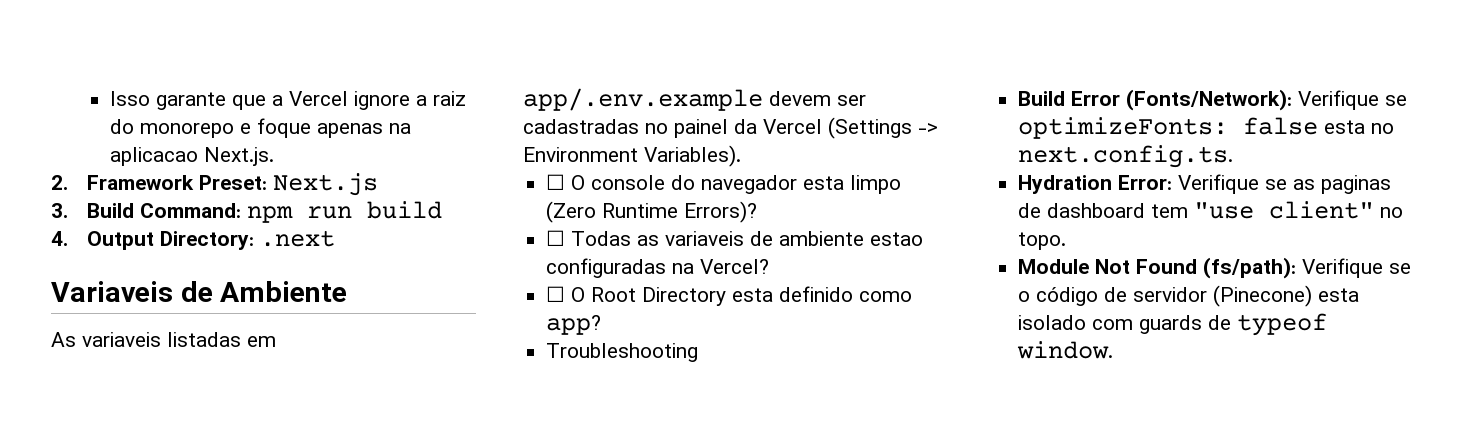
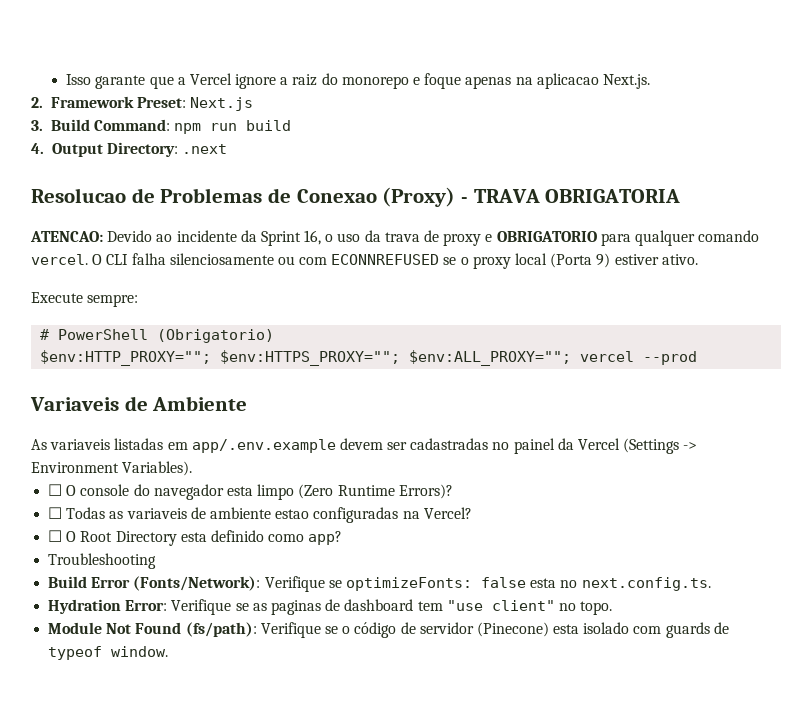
(336, 238) none -> [31,187,681,207] [30,230,760,246] [31,253,698,269] [31,292,139,307] [40,329,275,343] [40,350,698,366] // Resolucao de Problemas de Conexao (Proxy) - TRAVA OBRIGATORIA // ATENCAO: Devido ao incidente da Sprint 16, o uso da trava de proxy e OBRIGATORIO para qualquer comando vercel. O CLI falha silenciosamente ou com ECONNREFUSED se o proxy local (Porta 9) estiver ativo. // Execute sempre: // # PowerShell (Obrigatorio) // $env:HTTP_PROXY=""; $env:HTTPS_PROXY=""; $env:ALL_PROXY=""; vercel --prod

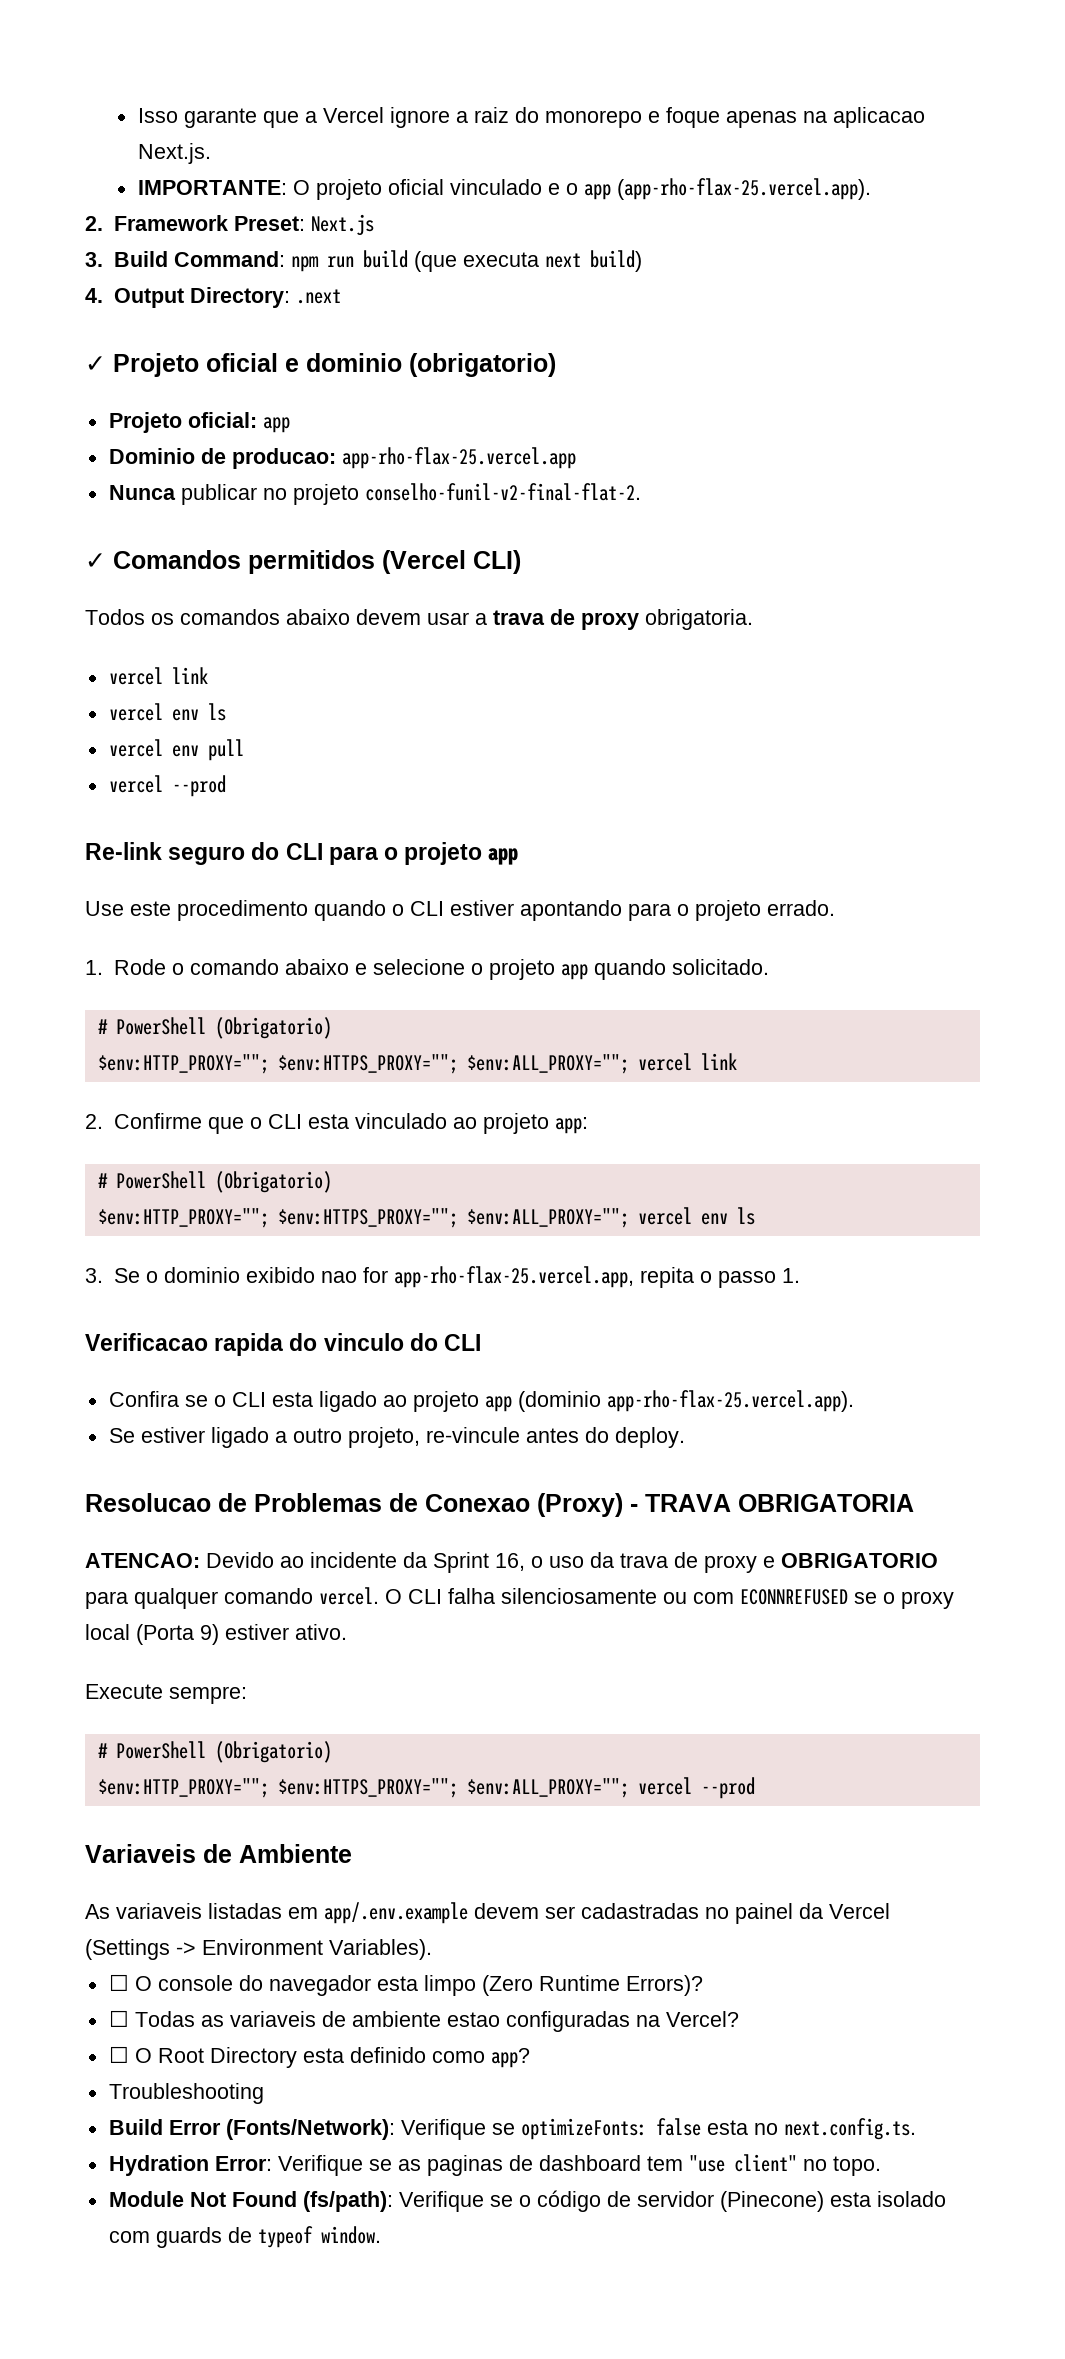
(650, 81) none -> [137,178,871,200] // IMPORTANTE: O projeto oficial vinculado e o app (app-rho-flax-25.vercel.app).
(292, 125) none -> [414,250,643,272] (que executa next build)
(228, 149) none -> [85,353,556,377] [108,412,290,433] [108,447,576,469] [108,483,641,505] [85,550,521,574] [85,609,753,630] [108,667,208,685] [108,703,226,721] [108,739,244,761] [108,775,226,797] [85,842,519,865] [85,900,835,921] [85,959,770,980] [97,1017,332,1039] [97,1053,737,1074] [85,1113,589,1134] [97,1171,332,1193] [97,1207,755,1228] [85,1266,801,1288] [85,1333,482,1356] [108,1390,854,1412] [108,1427,685,1448] // ✓ Projeto oficial e dominio (obrigatorio) // Projeto oficial: app // Dominio de producao: app-rho-flax-25.vercel.app // Nunca publicar no projeto conselho-funil-v2-final-flat-2. // ✓ Comandos permitidos (Vercel CLI) // Todos os comandos abaixo devem usar a trava de proxy obrigatoria. // vercel link // vercel env ls // vercel env pull // vercel --prod // Re-link seguro do CLI para o projeto app // Use este procedimento quando o CLI estiver apontando para o projeto errado. // 1. Rode o comando abaixo e selecione o projeto app quando solicitado. // # PowerShell (Obrigatorio) // $env:HTTP_PROXY=""; $env:HTTPS_PROXY=""; $env:ALL_PROXY=""; vercel link // 2. Confirme que o CLI esta vinculado ao projeto app: // # PowerShell (Obrigatorio) // $env:HTTP_PROXY=""; $env:HTTPS_PROXY=""; $env:ALL_PROXY=""; vercel env ls // 3. Se o dominio exibido nao for app-rho-flax-25.vercel.app, repita o passo 1. // Verificacao rapida do vinculo do CLI // Confira se o CLI esta ligado ao projeto app (dominio app-rho-flax-25.vercel.app). // Se estiver ligado a outro projeto, re-vincule antes do deploy.

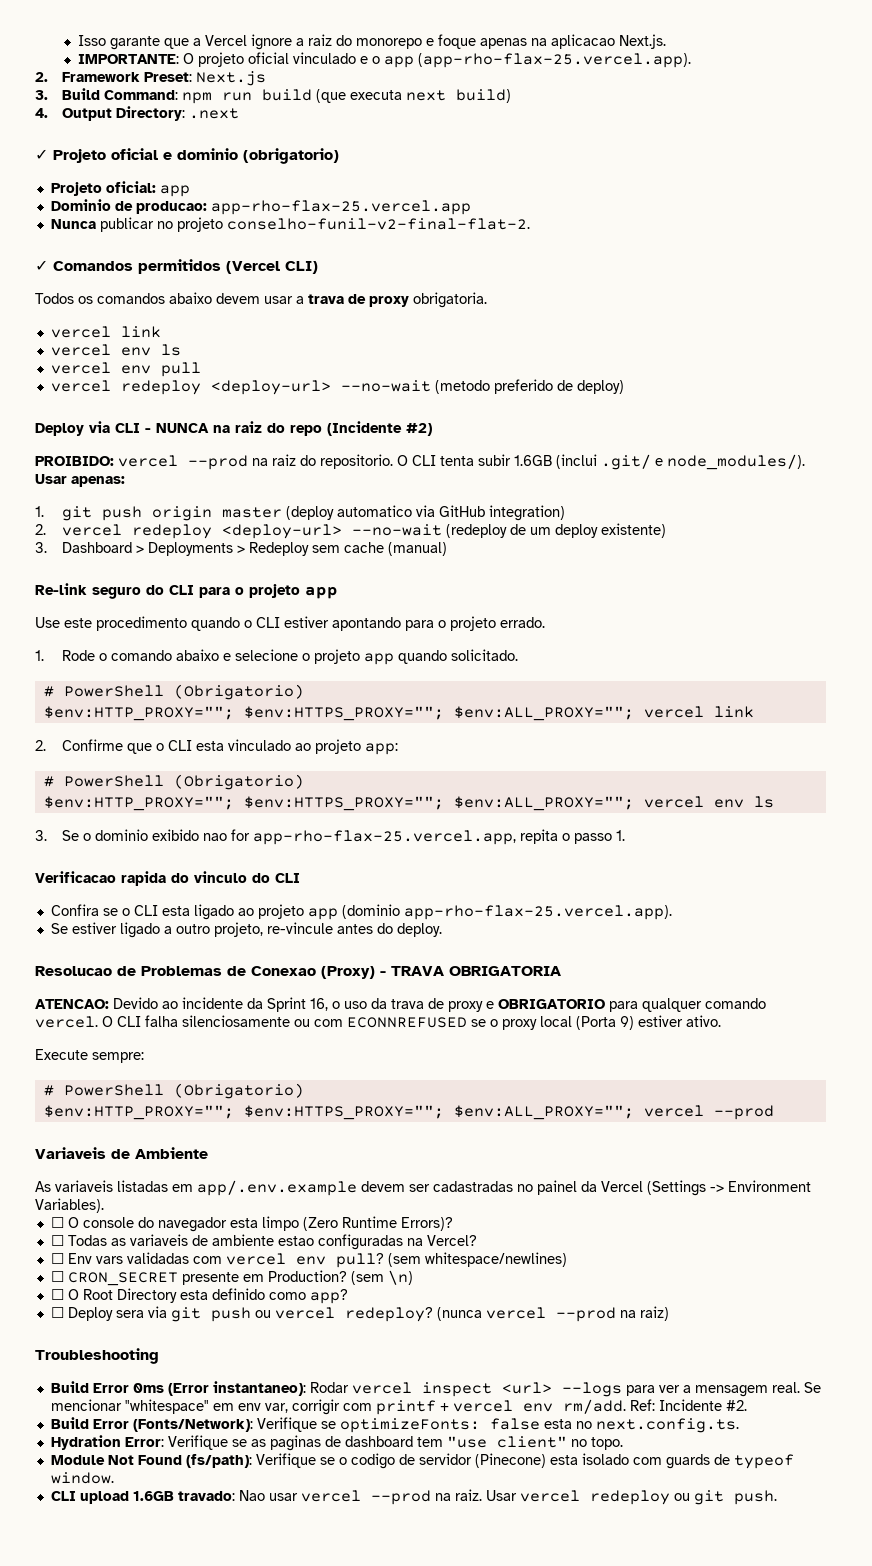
[171,775,226,797] --prod -> [120,379,624,395] [35,421,432,436] [35,454,805,470] [35,474,125,487] [35,505,566,521] [35,523,667,539] [35,542,448,556] redeploy <deploy-url> --no-wait (metodo preferido de deploy) // Deploy via CLI - NUNCA na raiz do repo (Incidente #2) // PROIBIDO: vercel --prod na raiz do repositorio. O CLI tenta subir 1.6GB (inclui .git/ e node_modules/). Usar apenas: // 1. git push origin master (deploy automatico via GitHub integration) // 2. vercel redeploy <deploy-url> --no-wait (redeploy de um deploy existente) // 3. Dashboard > Deployments > Redeploy sem cache (manual)
(739, 2019) none -> [50,1252,567,1268] [50,1270,413,1286] // ☐ Env vars validadas com vercel env pull? (sem whitespace/newlines) // ☐ CRON_SECRET presente em Production? (sem \n)
[108,2083,264,2104] Troubleshooting -> [50,1306,669,1322] [35,1348,159,1364] [50,1381,821,1397] [50,1399,747,1415] ☐ Deploy sera via git push ou vercel redeploy? (nunca vercel --prod na raiz) // Troubleshooting // Build Error 0ms (Error instantaneo): Rodar vercel inspect <url> --logs para ver a mensagem real. Se mencionar "whitespace" em env var, corrigir com printf + vercel env rm/add. Ref: Incidente #2.
[536,2190,601,2212] código -> [350,1453,395,1469] codigo
(381, 2235) none -> [50,1489,777,1505] // CLI upload 1.6GB travado: Nao usar vercel --prod na raiz. Usar vercel redeploy ou git push.

